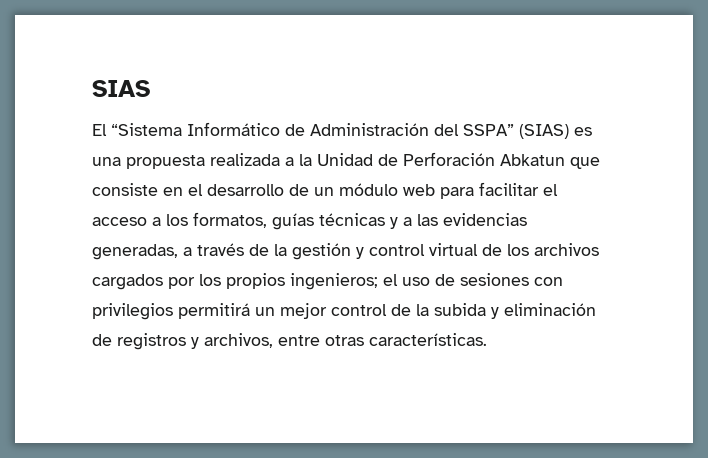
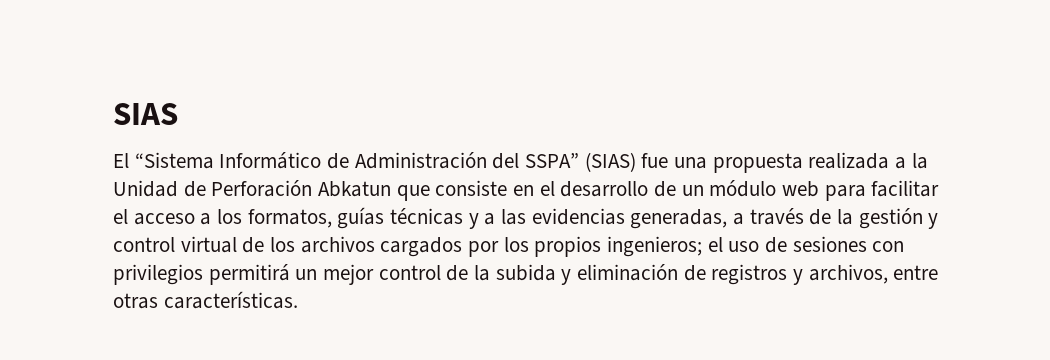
[574,127,592,136] es -> [641,153,669,168] fue

